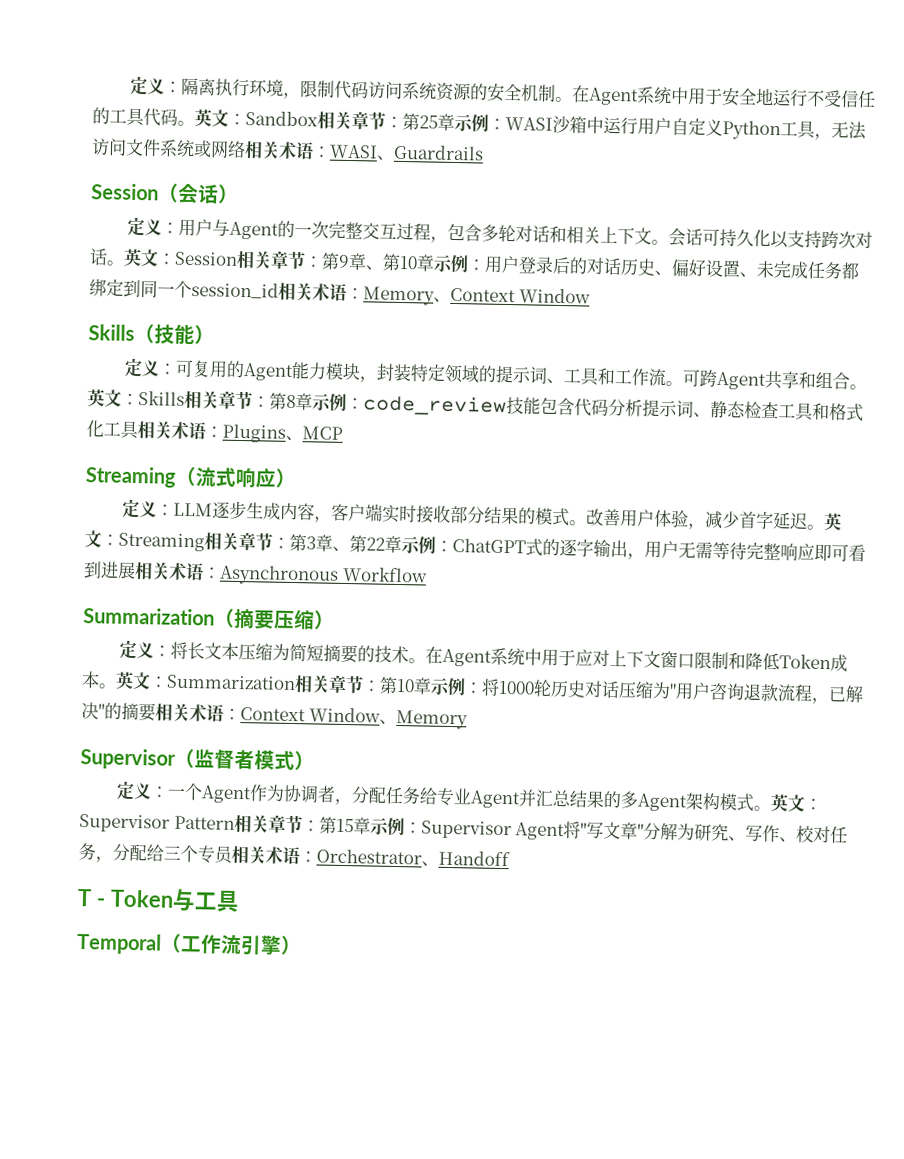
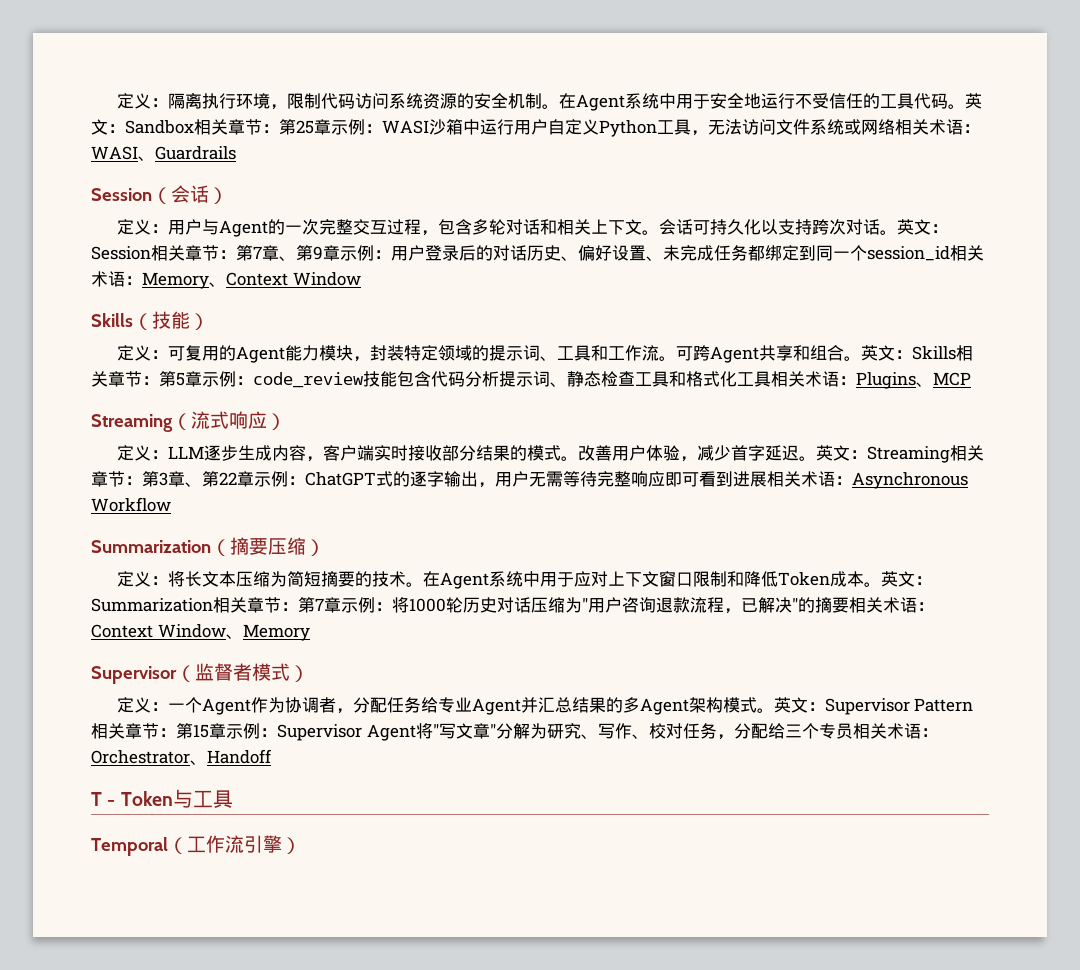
[338,253,418,271] 9章、第10 -> [253,245,323,261] 7章、第9
[286,394,296,409] 8 -> [176,372,185,386] 5
[396,678,415,693] 10 -> [315,598,324,611] 7

